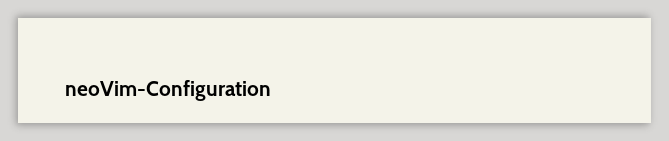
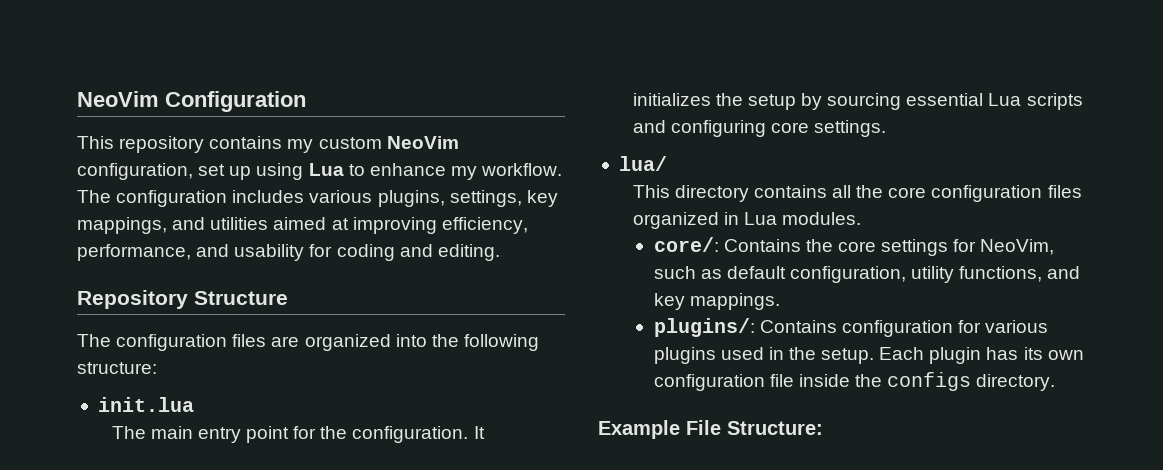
[65,80,271,101] neoVim-Configuration -> [77,91,306,112] [77,136,459,153] [77,163,563,180] [77,190,558,207] [77,217,528,234] [77,244,500,261] [77,290,288,309] [77,334,539,351] [77,362,157,374] [97,397,194,412] [111,426,485,443] [632,93,1083,110] [632,120,887,137] [618,156,667,171] [632,185,1082,202] [632,212,862,229] [653,237,1055,256] [653,266,1081,283] [653,293,780,310] [653,318,1049,337] [653,347,1084,364] [653,372,1056,391] [598,420,823,439] NeoVim Configuration // This repository contains my custom NeoVim configuration, set up using Lua to enhance my workflow. The configuration includes various plugins, settings, key mappings, and utilities aimed at improving efficiency, performance, and usability for coding and editing. // Repository Structure // The configuration files are organized into the following structure: // init.lua // The main entry point for the configuration. It initializes the setup by sourcing essential Lua scripts and configuring core settings. // lua/ // This directory contains all the core configuration files organized in Lua modules. // core/: Contains the core settings for NeoVim, such as default configuration, utility functions, and key mappings. // plugins/: Contains configuration for various plugins used in the setup. Each plugin has its own configuration file inside the configs directory. // Example File Structure:

